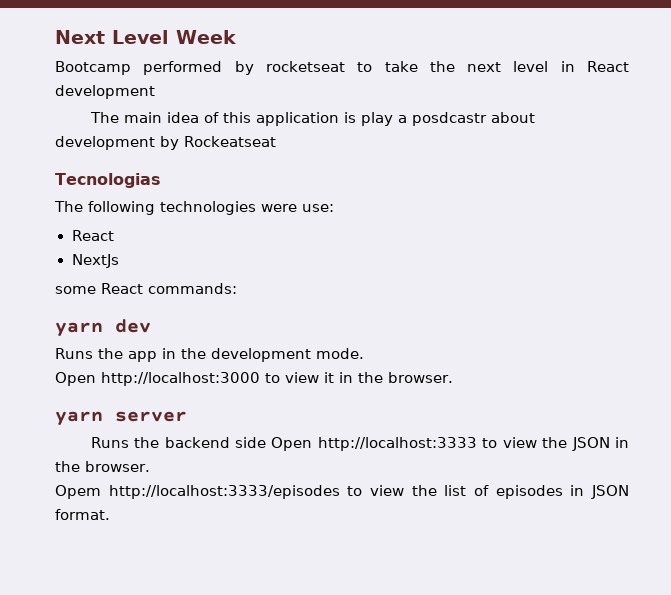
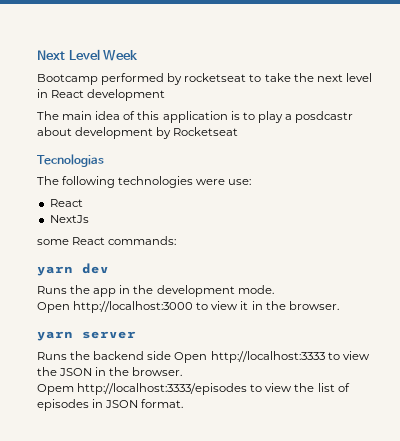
(356, 117) none -> [242,112,255,120] to
[184,136,276,147] Rockeatseat -> [173,127,239,136] Rocketseat

